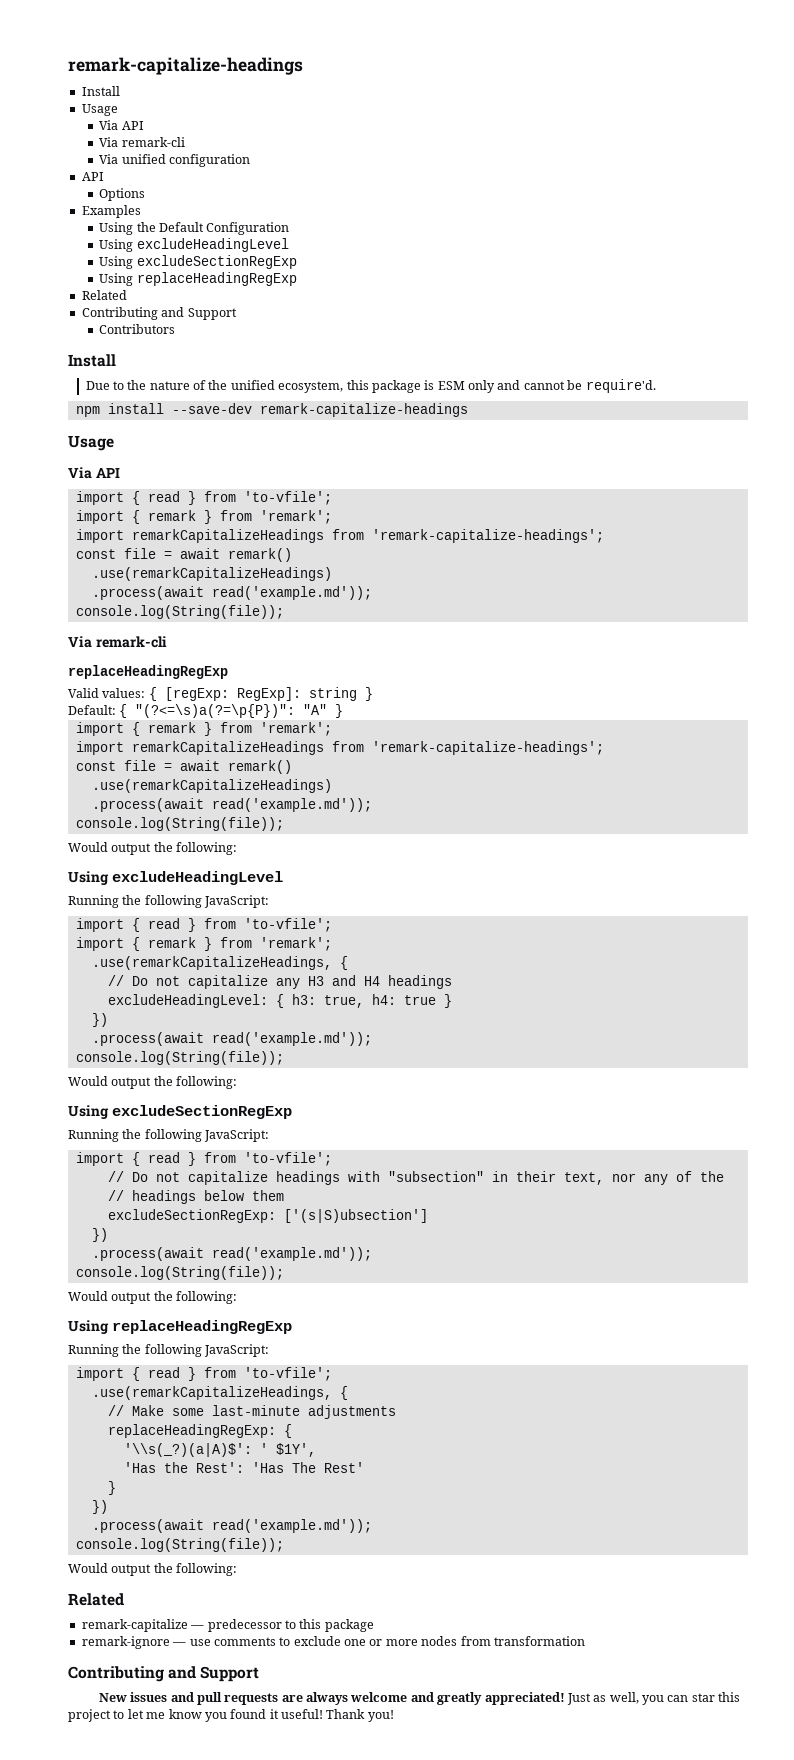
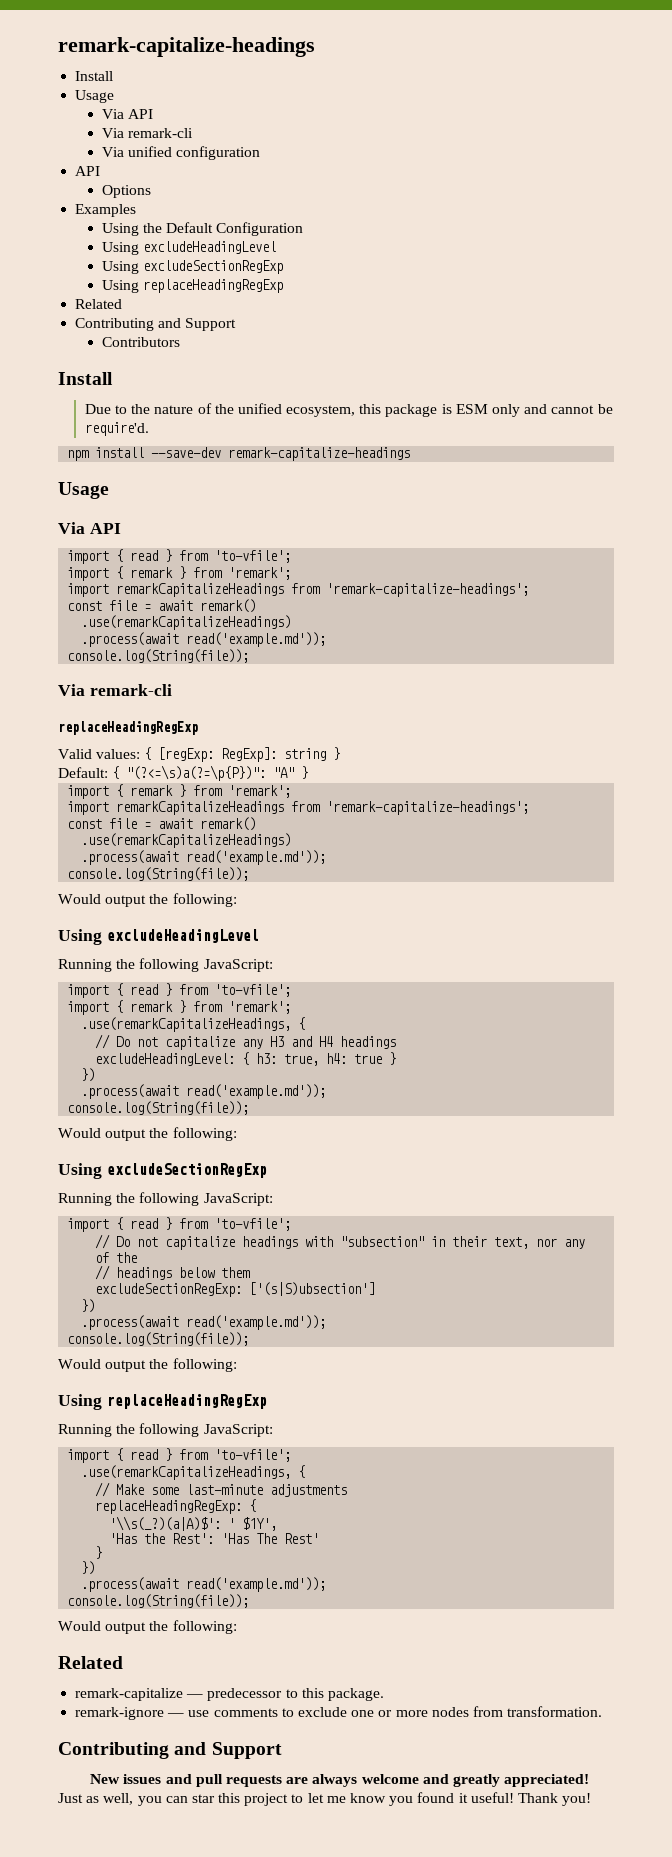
[324,1619,374,1632] package -> [327,1688,384,1701] package.
[493,1636,585,1646] transformation -> [507,1706,603,1717] transformation.

